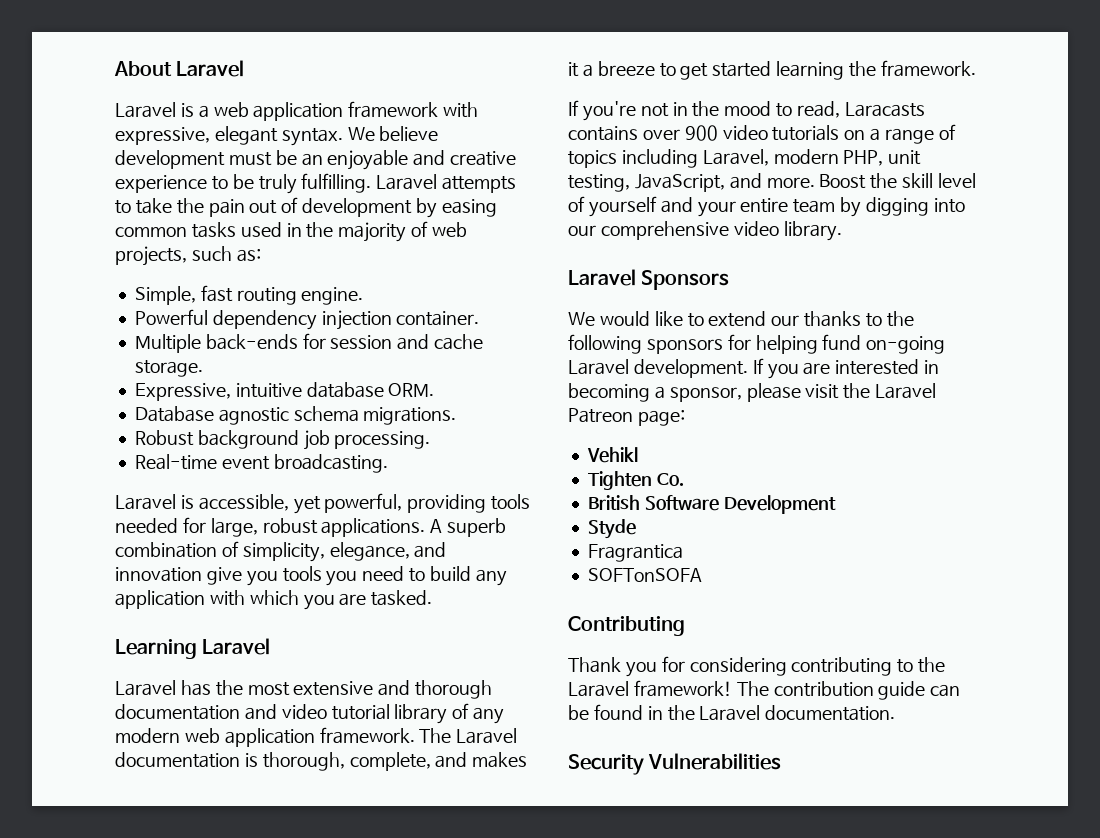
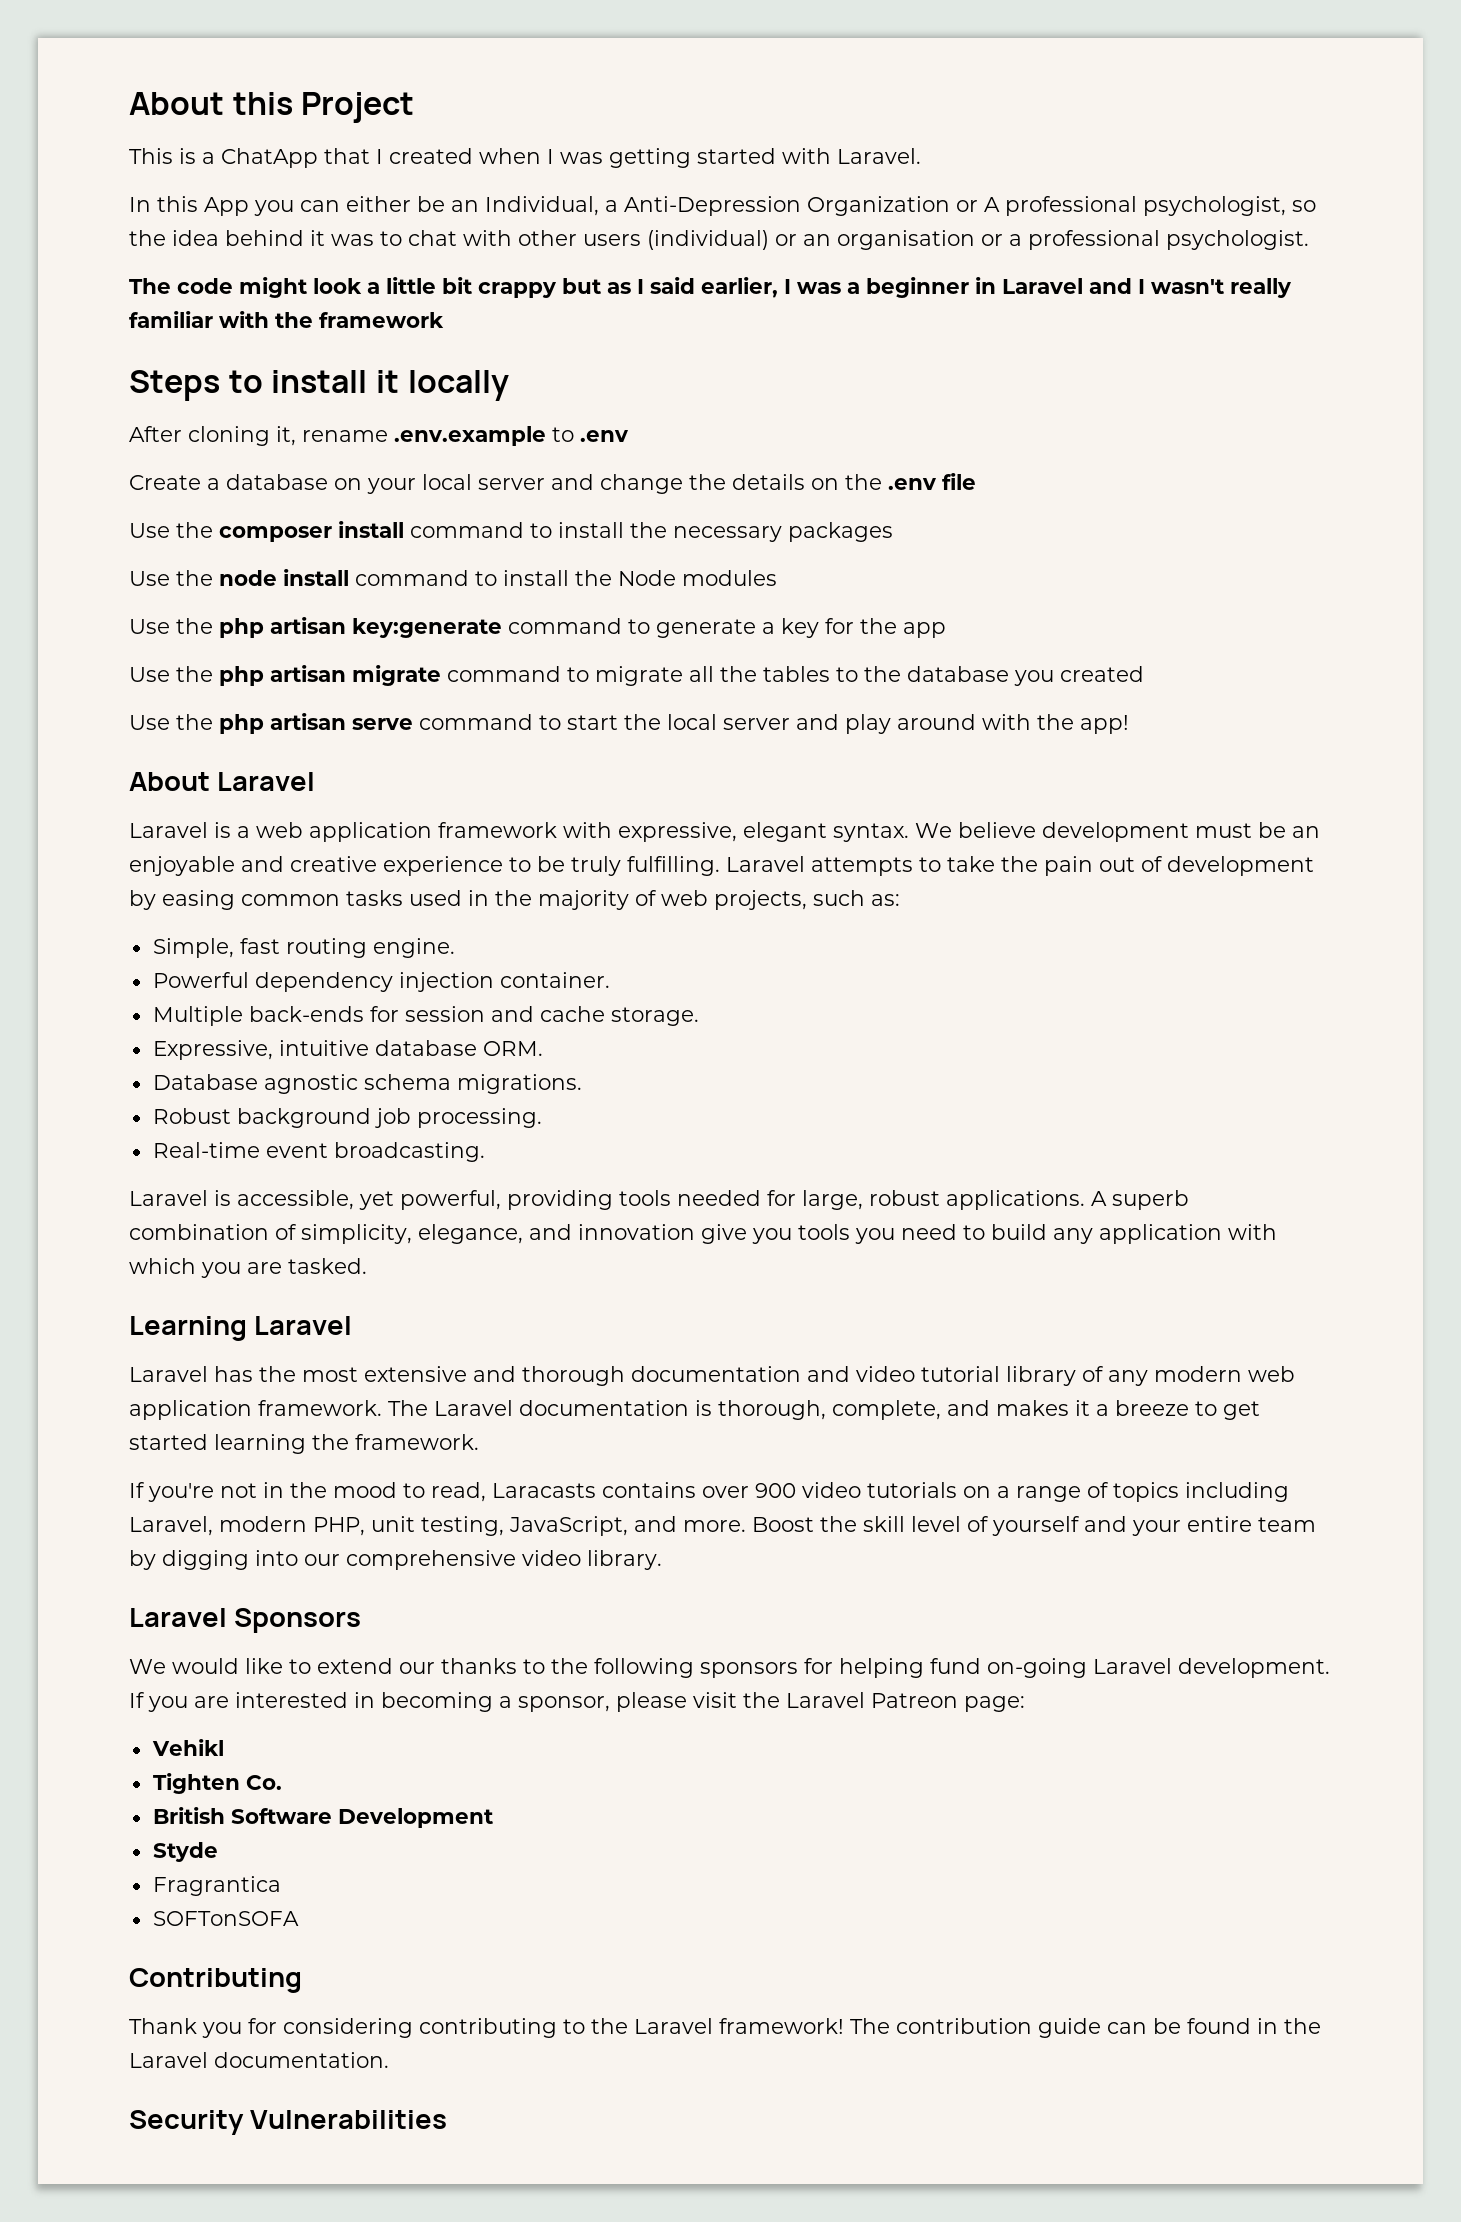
[114,61,172,76] About -> [129,92,415,123] [129,148,921,168] [129,196,1316,216] [129,230,1309,250] [129,277,1292,298] [129,311,444,328] [129,370,509,401] [129,426,629,446] [129,473,976,494] [129,521,893,542] [129,569,777,586] [129,617,946,638] [129,665,1144,686] [129,713,1129,734] [129,772,210,791] About this Project // This is a ChatApp that I created when I was getting started with Laravel. // In this App you can either be an Individual, a Anti-Depression Organization or A professional psychologist, so the idea behind it was to chat with other users (individual) or an organisation or a professional psychologist. // The code might look a little bit crappy but as I said earlier, I was a beginner in Laravel and I wasn't really familiar with the framework // Steps to install it locally // After cloning it, rename .env.example to .env // Create a database on your local server and change the details on the .env file // Use the composer install command to install the necessary packages // Use the node install command to install the Node modules // Use the php artisan key:generate command to generate a key for the app // Use the php artisan migrate command to migrate all the tables to the database you created // Use the php artisan serve command to start the local server and play around with the app! // About

